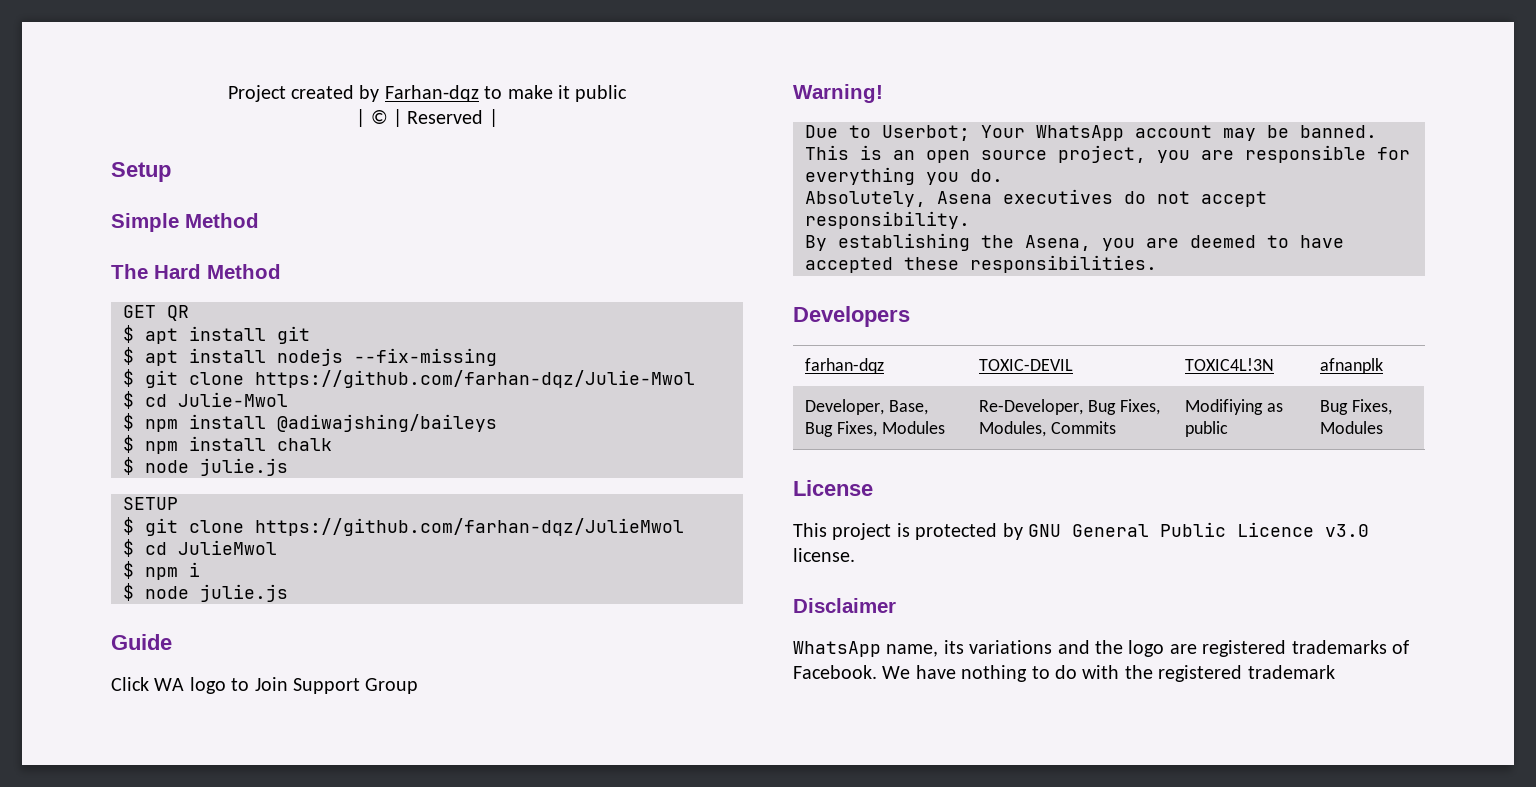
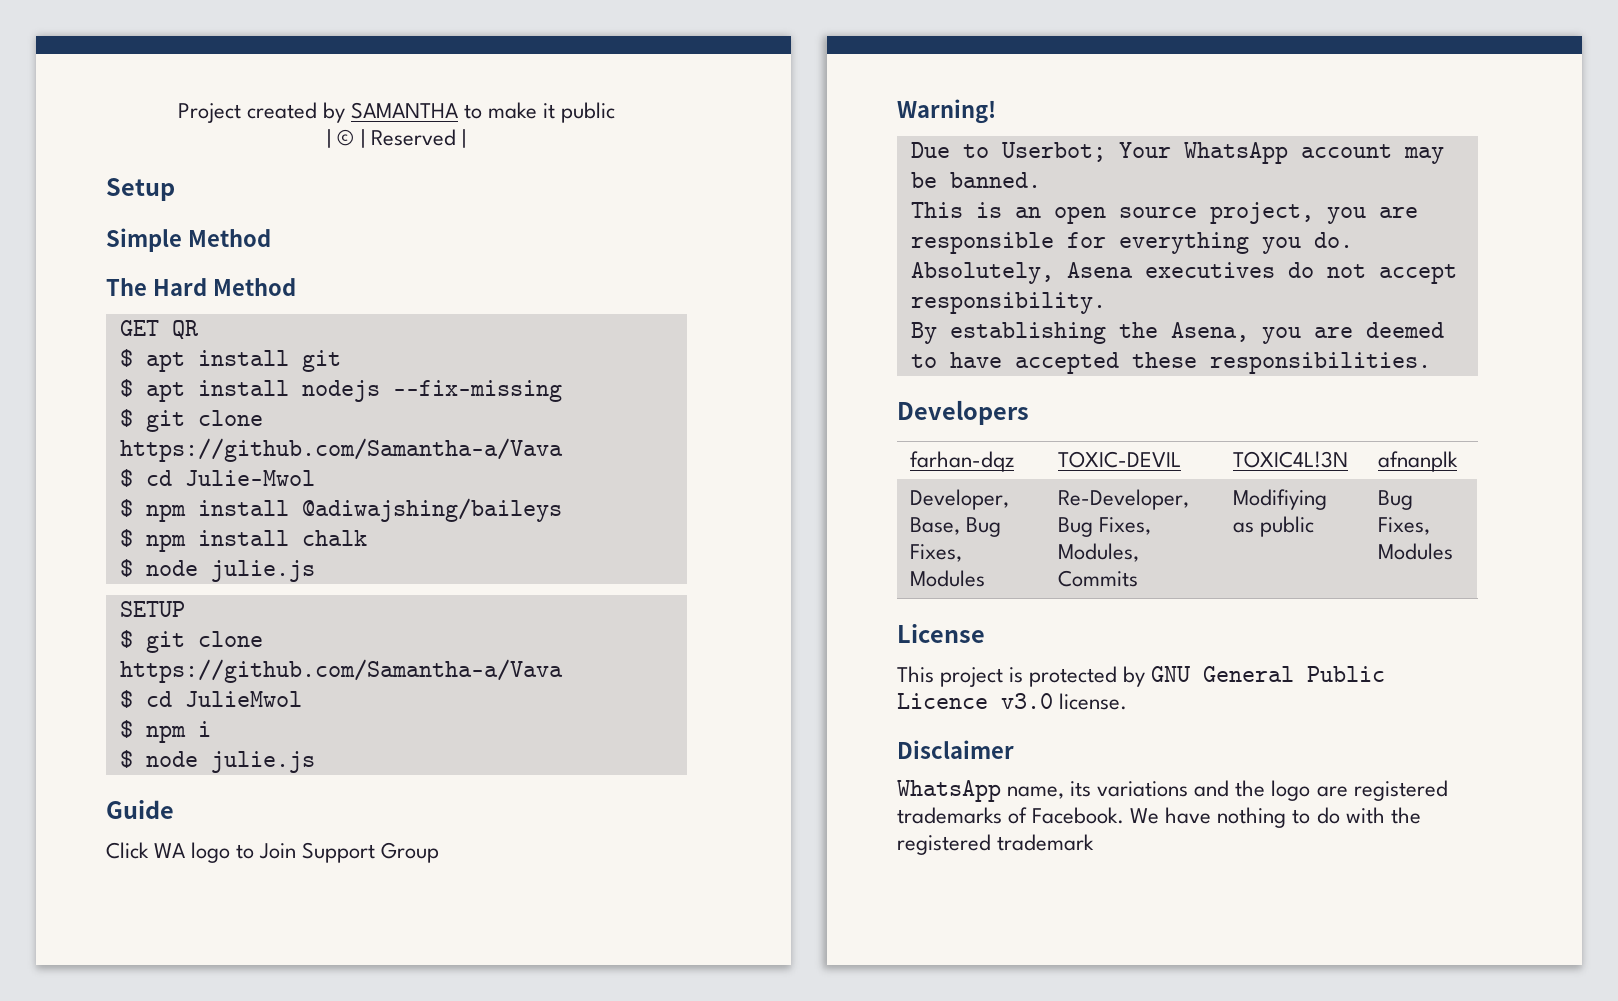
[384,85,479,102] Farhan-dqz -> [350,102,458,119] SAMANTHA
[255,370,695,388] https://github.com/farhan-dqz/Julie-Mwol -> [119,438,563,462] https://github.com/Samantha-a/Vava
[255,518,684,536] https://github.com/farhan-dqz/JulieMwol -> [119,659,563,683] https://github.com/Samantha-a/Vava

